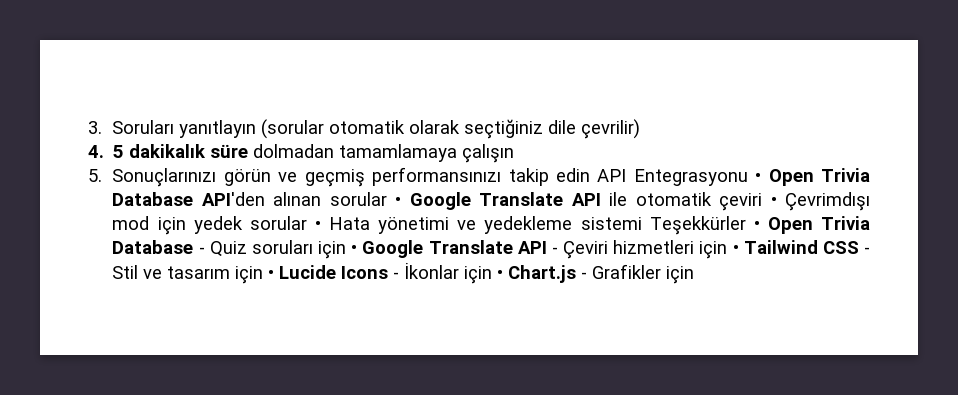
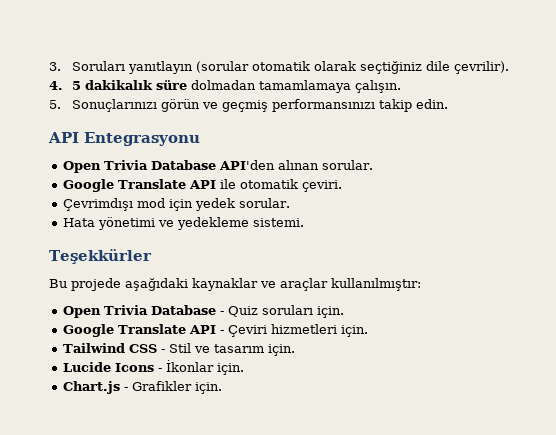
[581,119,641,139] çevrilir) -> [453,61,509,74] çevrilir).
[462,144,515,163] çalışın -> [354,80,401,93] çalışın.
[555,168,590,182] edin -> [415,99,448,109] edin. //
[755,173,762,182] • -> (200, 139) //
[329,192,402,206] sorular • -> [322,160,374,170] sorular. //
[719,193,777,211] çeviri • -> [302,180,343,192] çeviri. //
[249,216,321,230] sorular • -> [239,198,291,208] sorular. //
[580,217,642,230] sistemi -> [253,218,305,227] sistemi. //
[753,221,760,230] • -> [49,278,421,291] // Bu projede aşağıdaki kaynaklar ve araçlar kullanılmıştır: //
[318,241,358,259] için • -> [317,306,345,318] için. //
[699,241,739,259] için • -> [341,325,369,337] için. //
[235,266,275,284] için • -> [268,344,296,356] için. //
[464,266,504,284] için • -> [217,363,245,375] için. //
[666,266,695,284] için -> [195,382,223,394] için.

